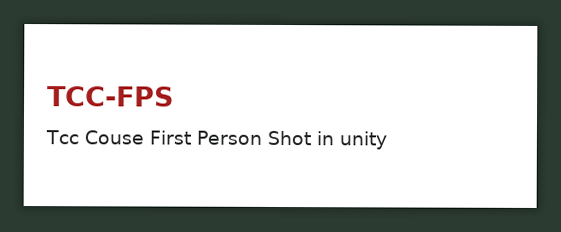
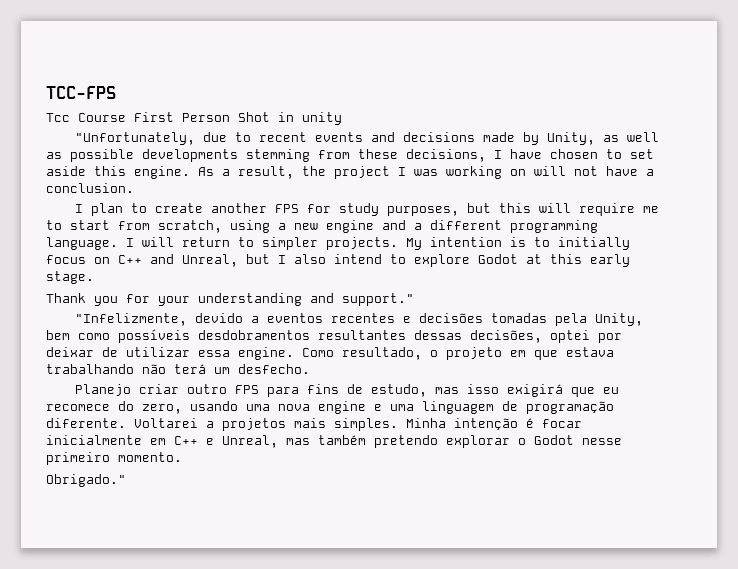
[83,130,144,145] Couse -> [78,113,126,122] Course
(387, 140) none -> [74,132,659,145] [46,149,654,162] [46,166,654,179] [46,183,134,193] [74,203,659,216] [46,220,598,233] [46,237,630,250] [46,254,630,267] [46,271,94,284] [46,293,414,306] [74,313,643,326] [46,329,622,343] [46,347,614,360] [46,364,310,374] [74,384,619,397] [46,401,614,414] [46,418,582,431] [46,435,622,448] [46,452,182,465] [46,474,126,487] // "Unfortunately, due to recent events and decisions made by Unity, as well as possible developments stemming from these decisions, I have chosen to set aside this engine. As a result, the project I was working on will not have a conclusion. // I plan to create another FPS for study purposes, but this will require me to start from scratch, using a new engine and a different programming language. I will return to simpler projects. My intention is to initially focus on C++ and Unreal, but I also intend to explore Godot at this early stage. // Thank you for your understanding and support." // "Infelizmente, devido a eventos recentes e decisões tomadas pela Unity, bem como possíveis desdobramentos resultantes dessas decisões, optei por deixar de utilizar essa engine. Como resultado, o projeto em que estava trabalhando não terá um desfecho. // Planejo criar outro FPS para fins de estudo, mas isso exigirá que eu recomece do zero, usando uma nova engine e uma linguagem de programação diferente. Voltarei a projetos mais simples. Minha intenção é focar inicialmente em C++ e Unreal, mas também pretendo explorar o Godot nesse primeiro momento. // Obrigado."

